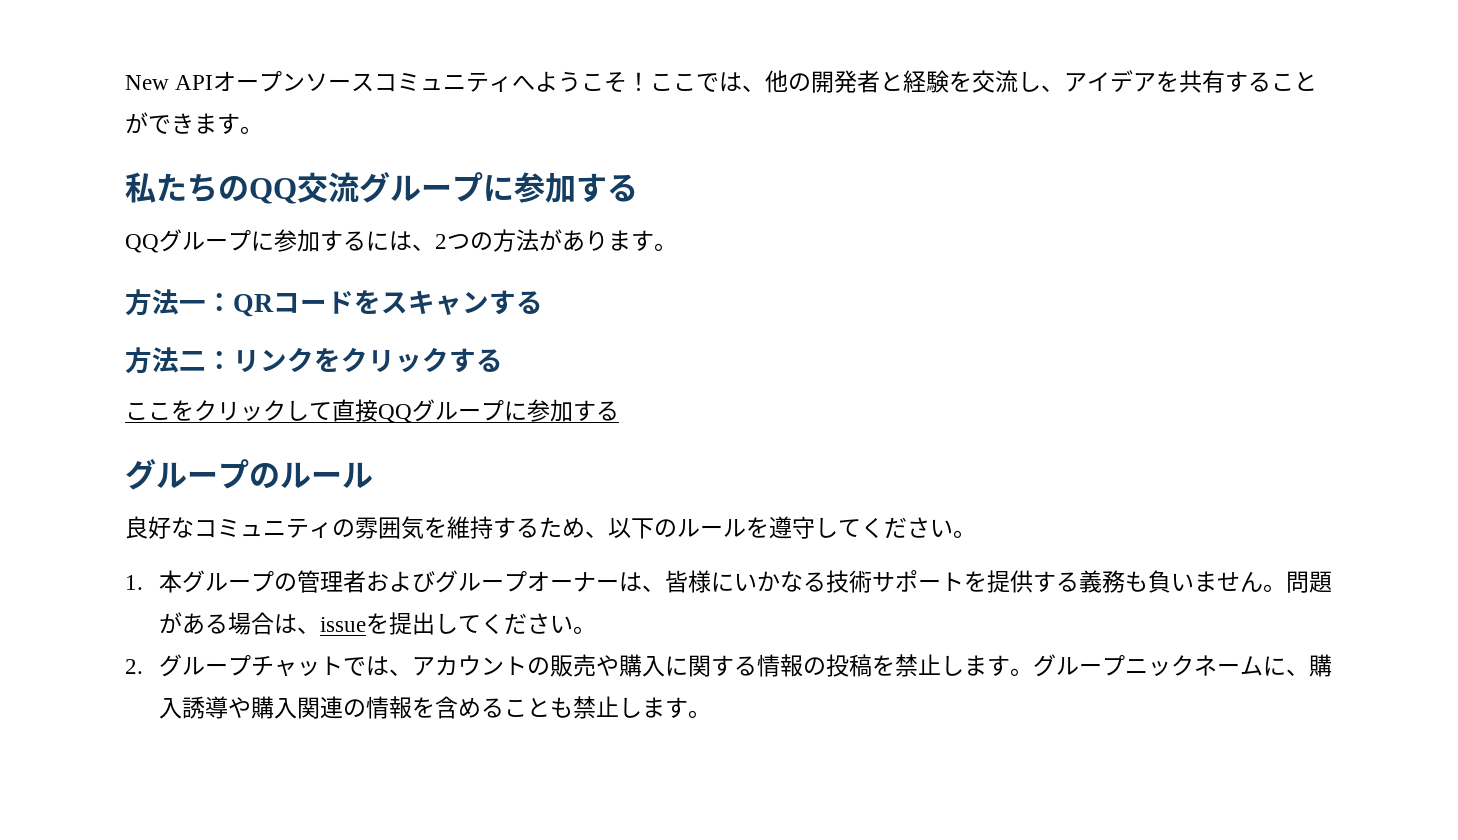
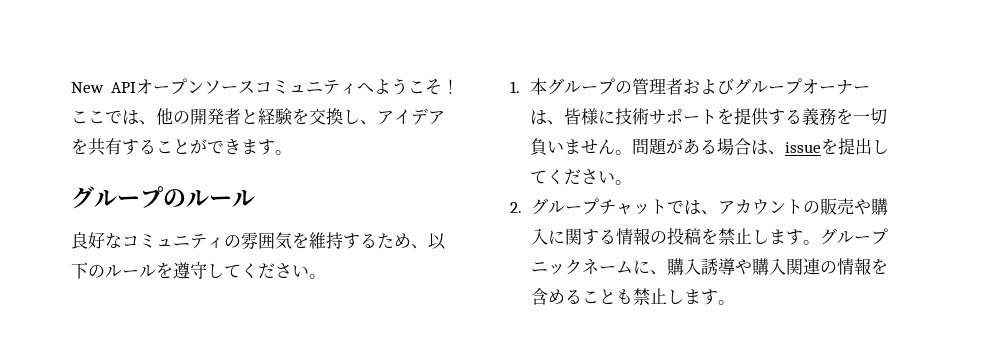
[995,70,1019,93] 流 -> [326,108,343,125] 換
[125,172,638,204] [125,229,677,253] [125,289,543,317] [125,347,503,374] [125,399,619,423] // 私たちのQQ交流グループに参加する // QQグループに参加するには、2つの方法があります。 // 方法一：QRコードをスキャンする // 方法二：リンクをクリックする // ここをクリックして直接QQグループに参加する -> (292, 152) none
[734,571,827,592] いかなる -> (615, 117) none
[1125,571,1149,592] も -> [835,108,887,125] を一切

